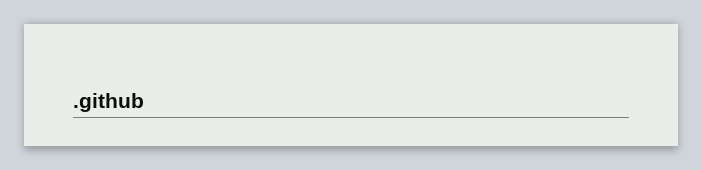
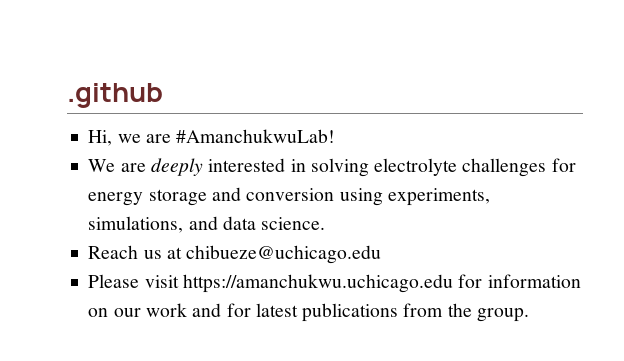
(144, 102) none -> [88,129,336,146] [88,158,576,177] [88,187,490,206] [88,216,326,233] [88,245,382,264] [88,274,581,293] [88,303,529,322] // Hi, we are #AmanchukwuLab! // We are deeply interested in solving electrolyte challenges for energy storage and conversion using experiments, simulations, and data science. // Reach us at chibueze@uchicago.edu // Please visit https://amanchukwu.uchicago.edu for information on our work and for latest publications from the group.

